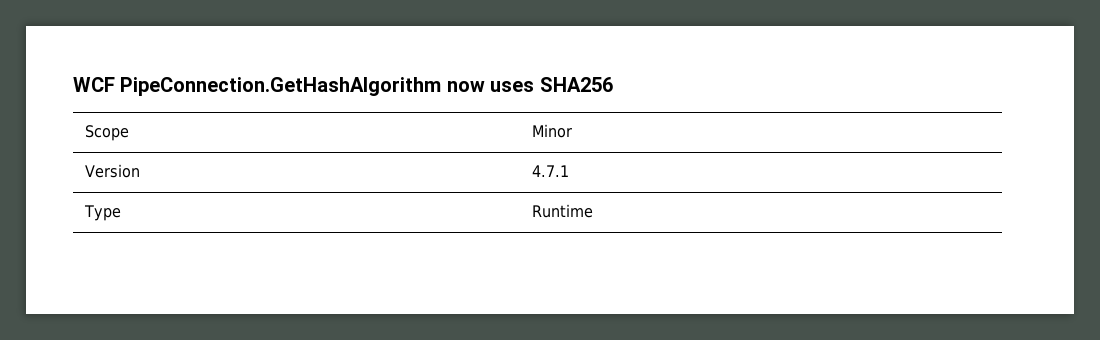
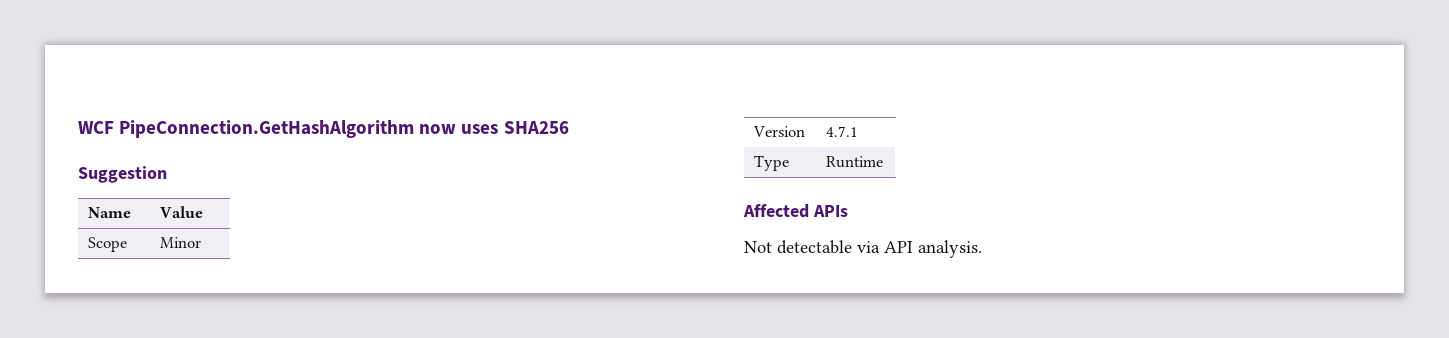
(613, 84) none -> [78,166,167,183] [88,207,132,218] [160,206,204,218] // Suggestion // Name | Value
(593, 211) none -> [743,204,848,218] [744,240,982,258] // Affected APIs // Not detectable via API analysis.

